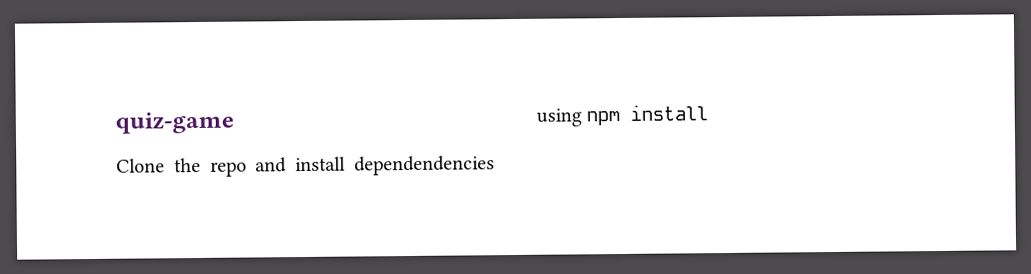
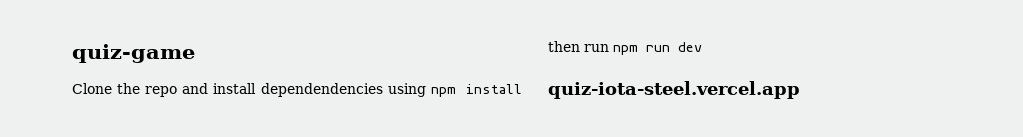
(709, 112) none -> [548,41,702,55] [548,81,800,99] then run npm run dev // quiz-iota-steel.vercel.app

